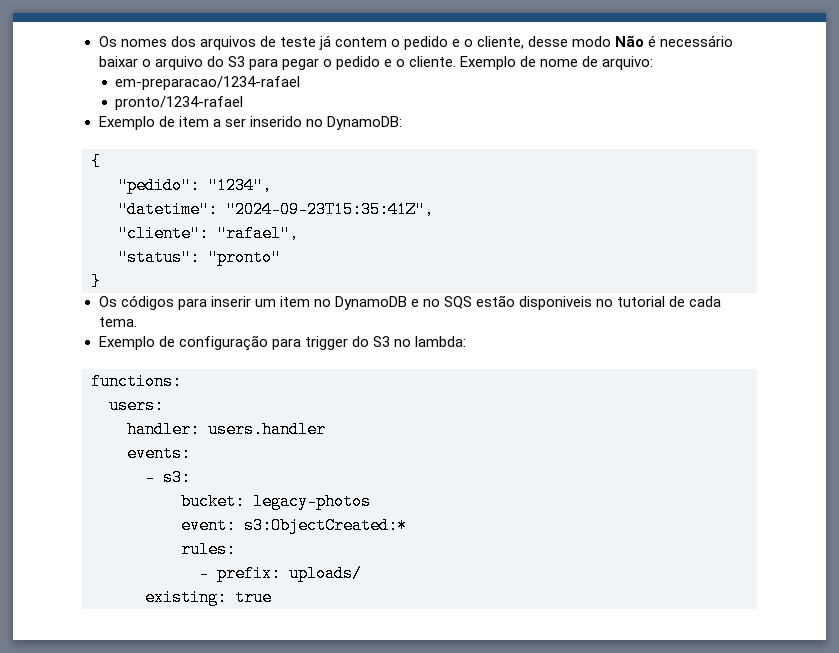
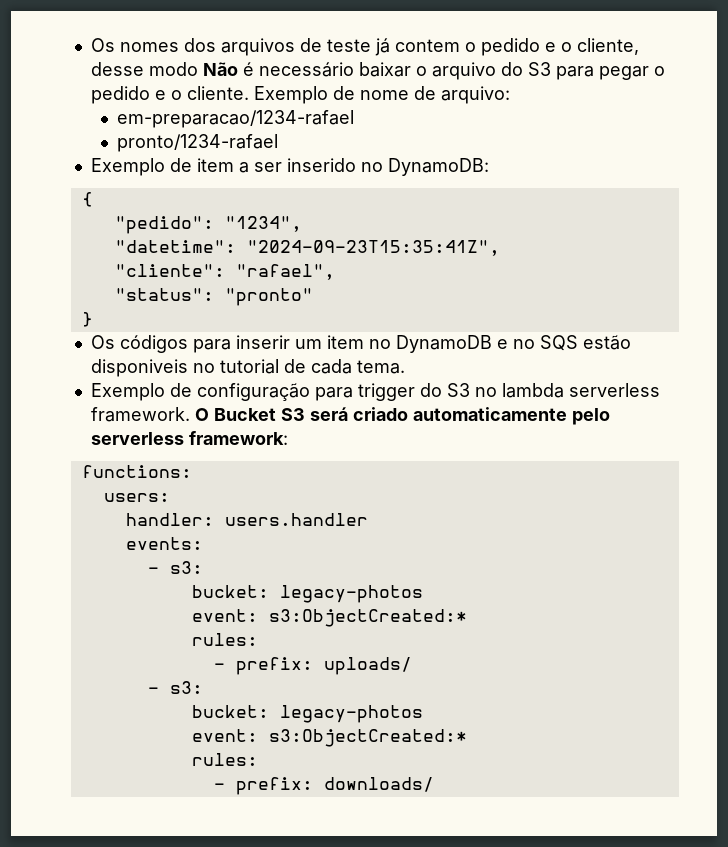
[414,336,466,347] lambda: -> [501,383,660,398] [90,407,610,425] [90,431,288,445] lambda serverless framework. O Bucket S3 será criado automaticamente pelo serverless framework:
[145,589,272,606] existing: true -> [147,681,203,694] [191,705,423,723] [191,729,467,747] [191,753,258,766] [213,777,434,795] - s3: // bucket: legacy-photos // event: s3:ObjectCreated:* // rules: // - prefix: downloads/

